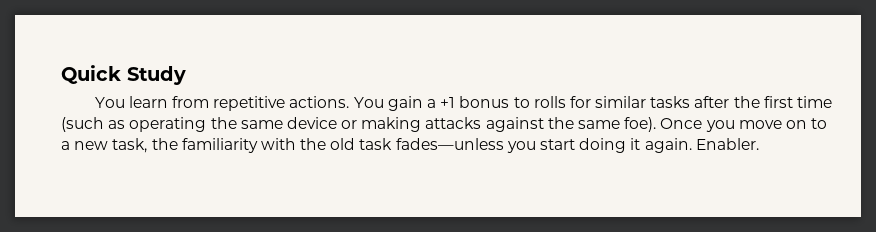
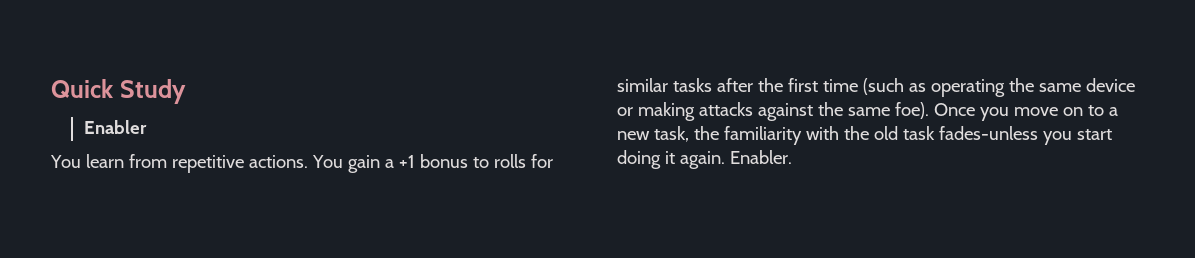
(186, 75) none -> [83,120,147,134] // Enabler
[395,138,504,150] fades—unless -> [938,126,1038,140] fades-unless

